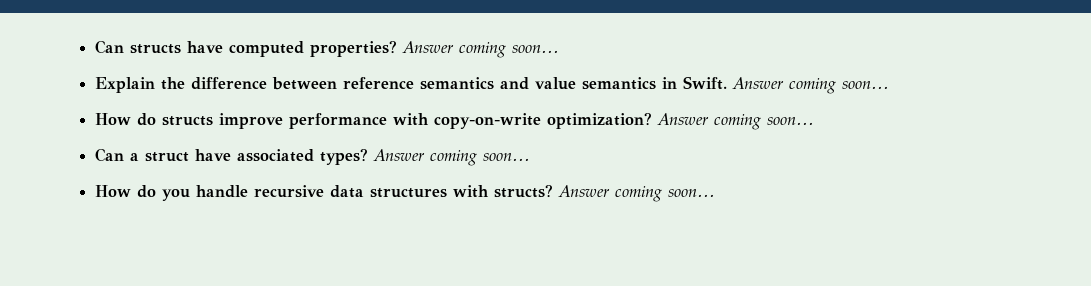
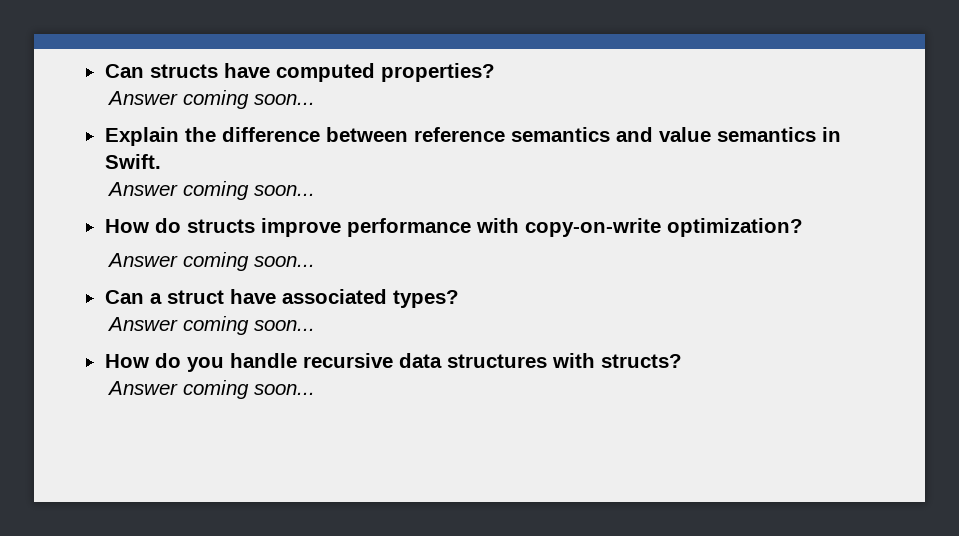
(398, 48) none -> (495, 72) //
(728, 83) none -> (161, 161) //
(653, 120) none -> (803, 227) //
(369, 156) none -> (459, 299) //
(554, 191) none -> (682, 361) //

